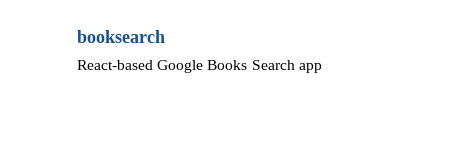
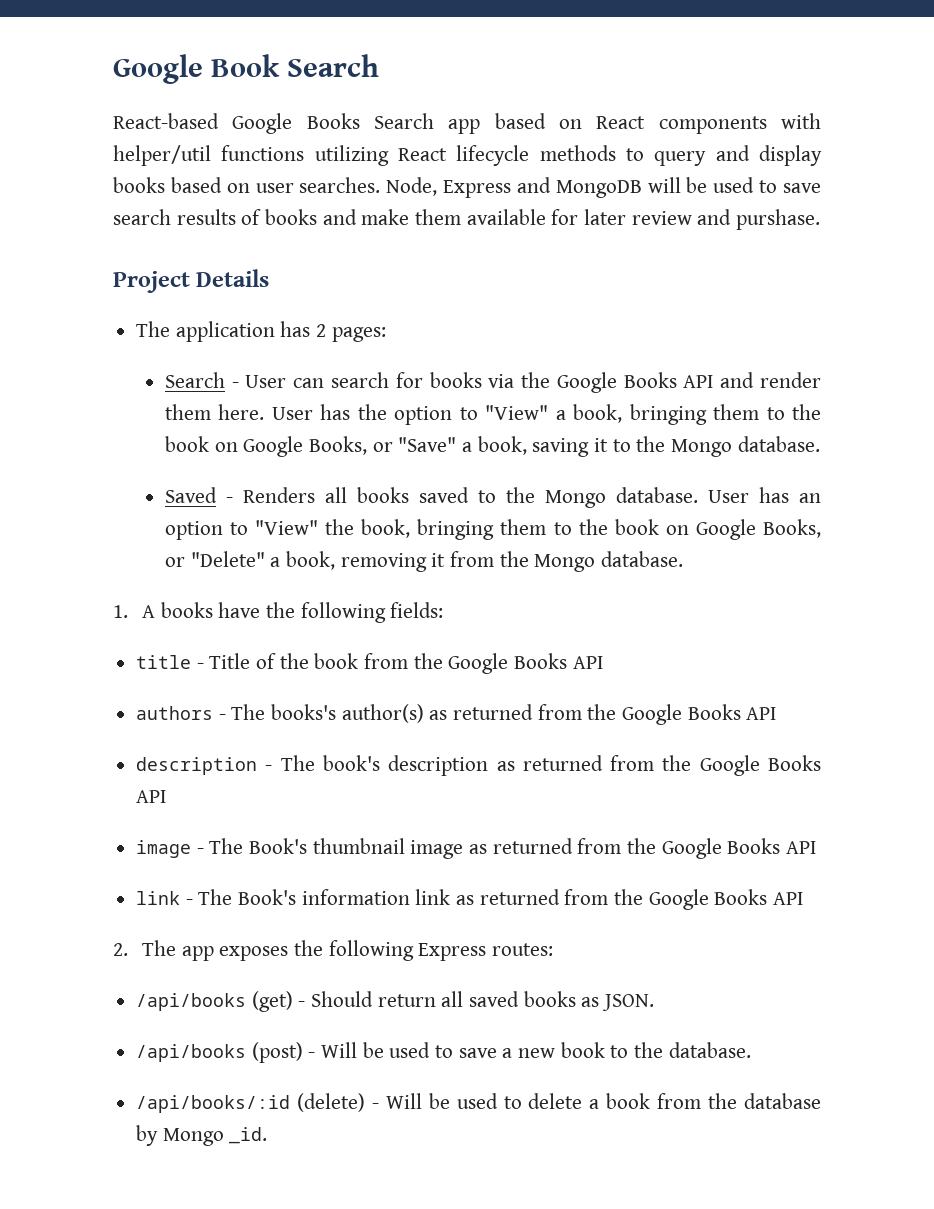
[77,30,165,43] booksearch -> [113,54,379,84] Google Book Search
(322, 68) none -> [494,113,821,134] [113,145,823,166] [113,177,821,198] [113,209,821,230] [113,269,270,293] [136,321,386,342] [164,372,821,393] [164,404,822,425] [164,436,820,457] [164,487,821,508] [164,519,821,540] [164,551,683,572] [113,602,444,623] [136,653,603,674] [136,704,777,725] [136,755,821,776] [136,790,167,803] [136,838,817,859] [136,889,804,910] [113,940,553,961] [136,991,655,1012] [136,1042,751,1063] [136,1093,822,1113] [136,1125,268,1146] based on React components with helper/util functions utilizing React lifecycle methods to query and display books based on user searches. Node, Express and MongoDB will be used to save search results of books and make them available for later review and purshase. // Project Details // The application has 2 pages: // Search - User can search for books via the Google Books API and render them here. User has the option to "View" a book, bringing them to the book on Google Books, or "Save" a book, saving it to the Mongo database. // Saved - Renders all books saved to the Mongo database. User has an option to "View" the book, bringing them to the book on Google Books, or "Delete" a book, removing it from the Mongo database. // 1. A books have the following fields: // title - Title of the book from the Google Books API // authors - The books's author(s) as returned from the Google Books API // description - The book's description as returned from the Google Books API // image - The Book's thumbnail image as returned from the Google Books API // link - The Book's information link as returned from the Google Books API // 2. The app exposes the following Express routes: // /api/books (get) - Should return all saved books as JSON. // /api/books (post) - Will be used to save a new book to the database. // /api/books/:id (delete) - Will be used to delete a book from the database by Mongo _id.

